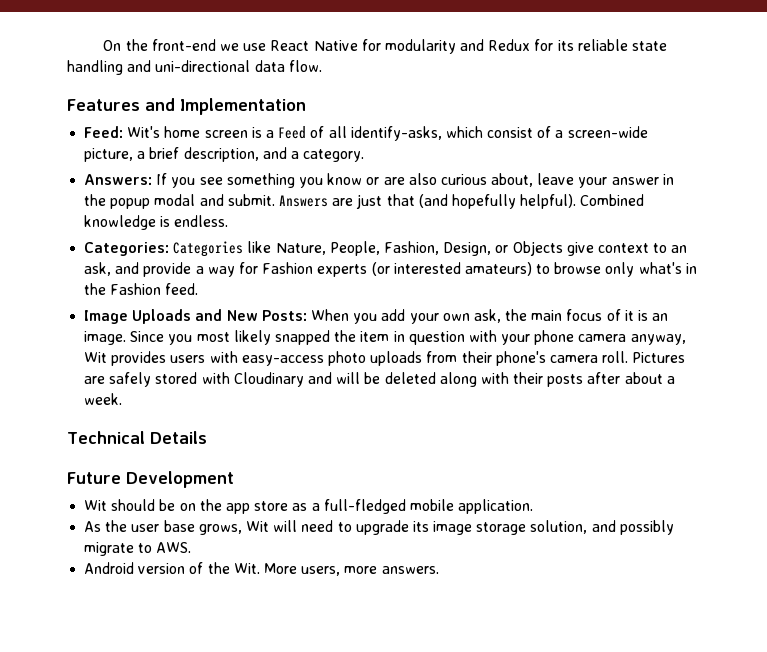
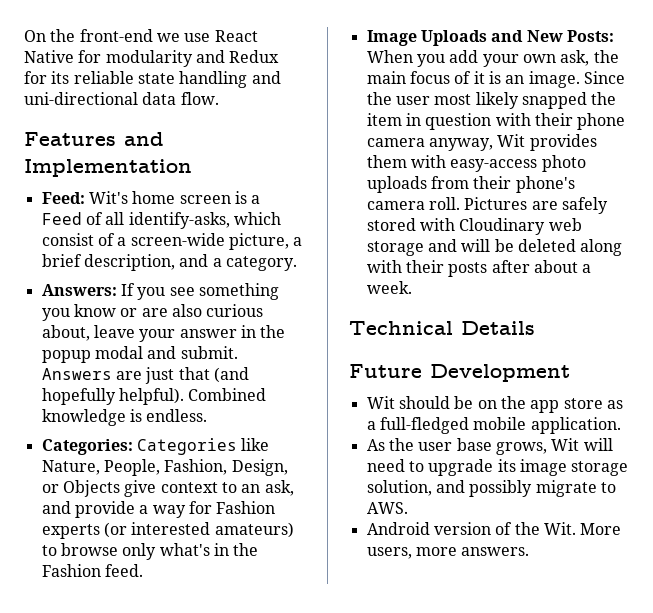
[168,334,193,345] you -> [366,92,430,105] the user
[501,334,531,345] your -> [534,113,573,126] their
[170,355,206,363] users -> [366,155,407,168] them
(304, 379) none -> [548,218,582,231] [366,241,424,256] web storage

